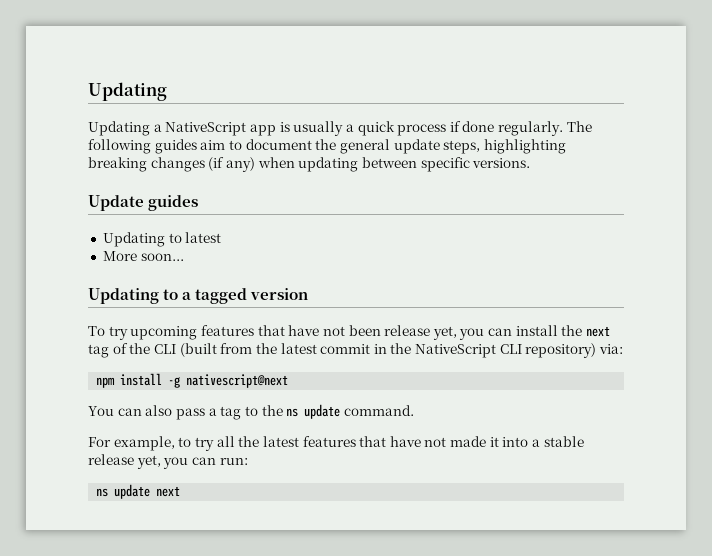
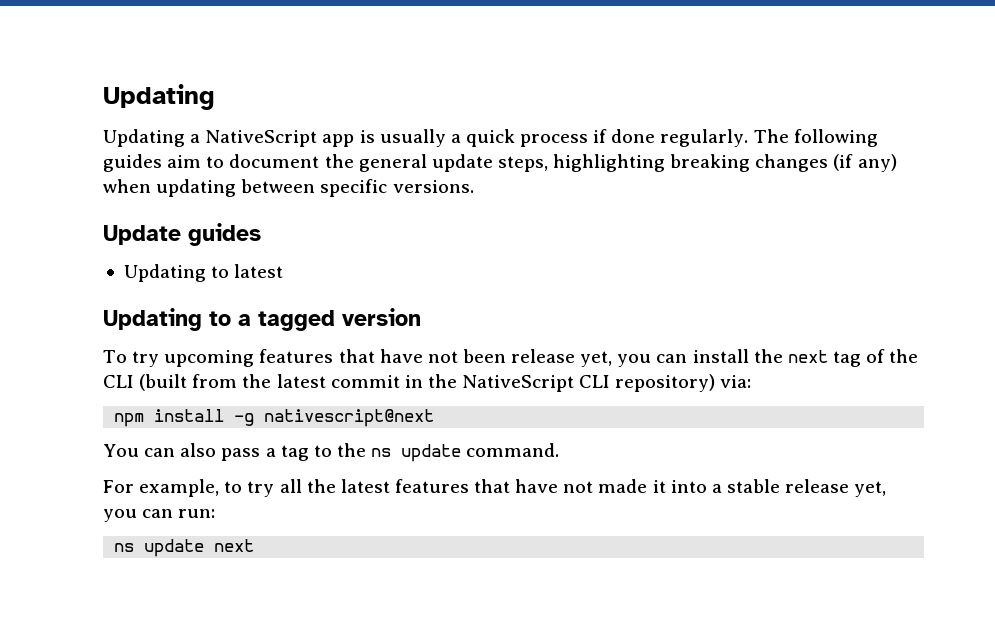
[102,251,184,261] // More soon... -> (284, 271) none

